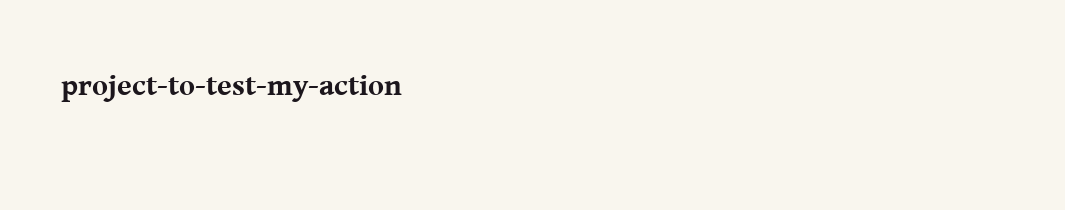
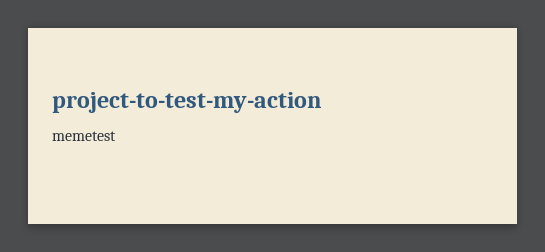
(402, 88) none -> [52,131,116,141] // memetest

